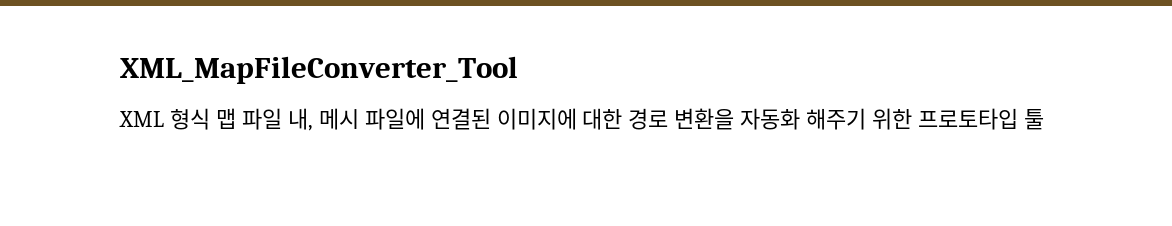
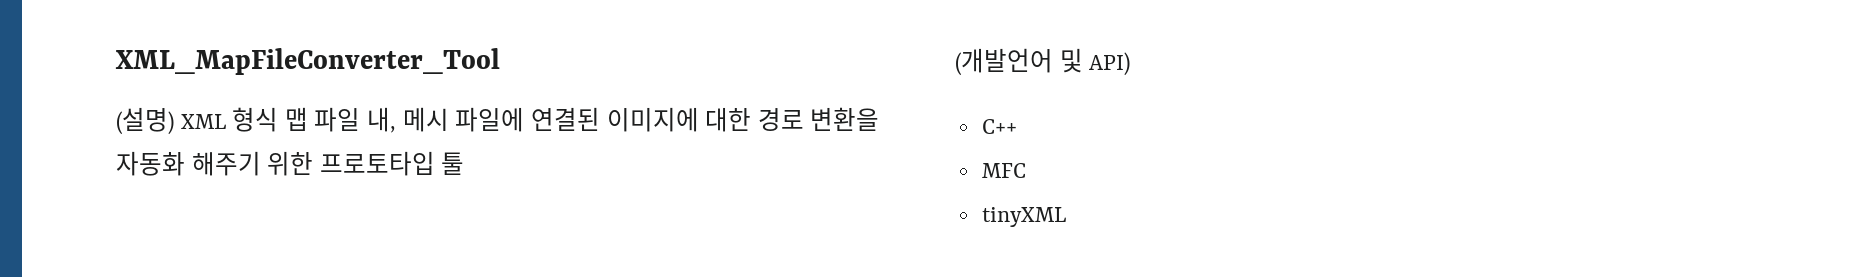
(518, 70) none -> [116,107,174,135] (설명)
(1045, 119) none -> [955,48,1131,76] [981,119,1017,134] [981,163,1026,178] [981,207,1066,227] // (개발언어 및 API) // C++ // MFC // tinyXML

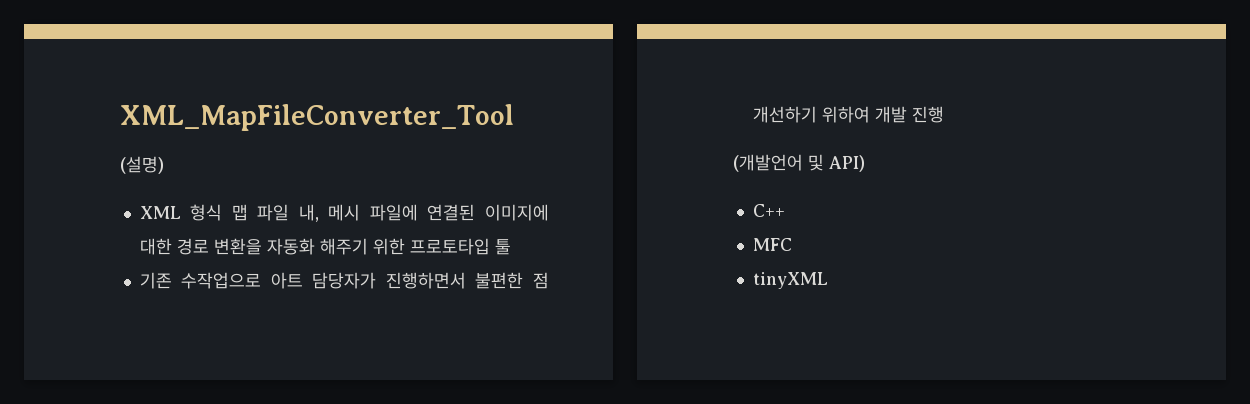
(174, 121) none -> (164, 165) //
(465, 163) none -> [139,272,549,289] [752,106,944,123] // 기존 수작업으로 아트 담당자가 진행하면서 불편한 점 개선하기 위하여 개발 진행

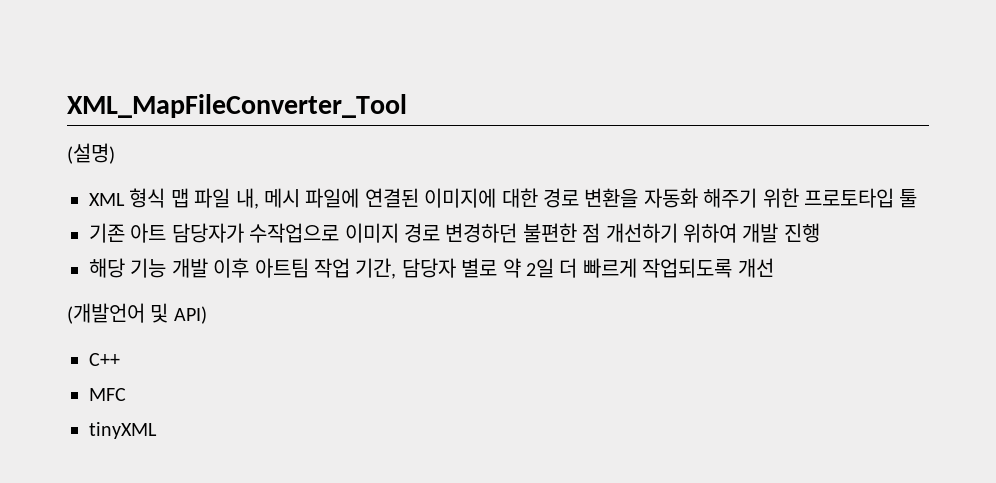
[181,272,262,289] 수작업으로 -> (125, 233) none
[385,272,466,289] 진행하면서 -> [249,223,518,243] 수작업으로 이미지 경로 변경하던
(944, 114) none -> [89,258,774,279] // 해당 기능 개발 이후 아트팀 작업 기간, 담당자 별로 약 2일 더 빠르게 작업되도록 개선

